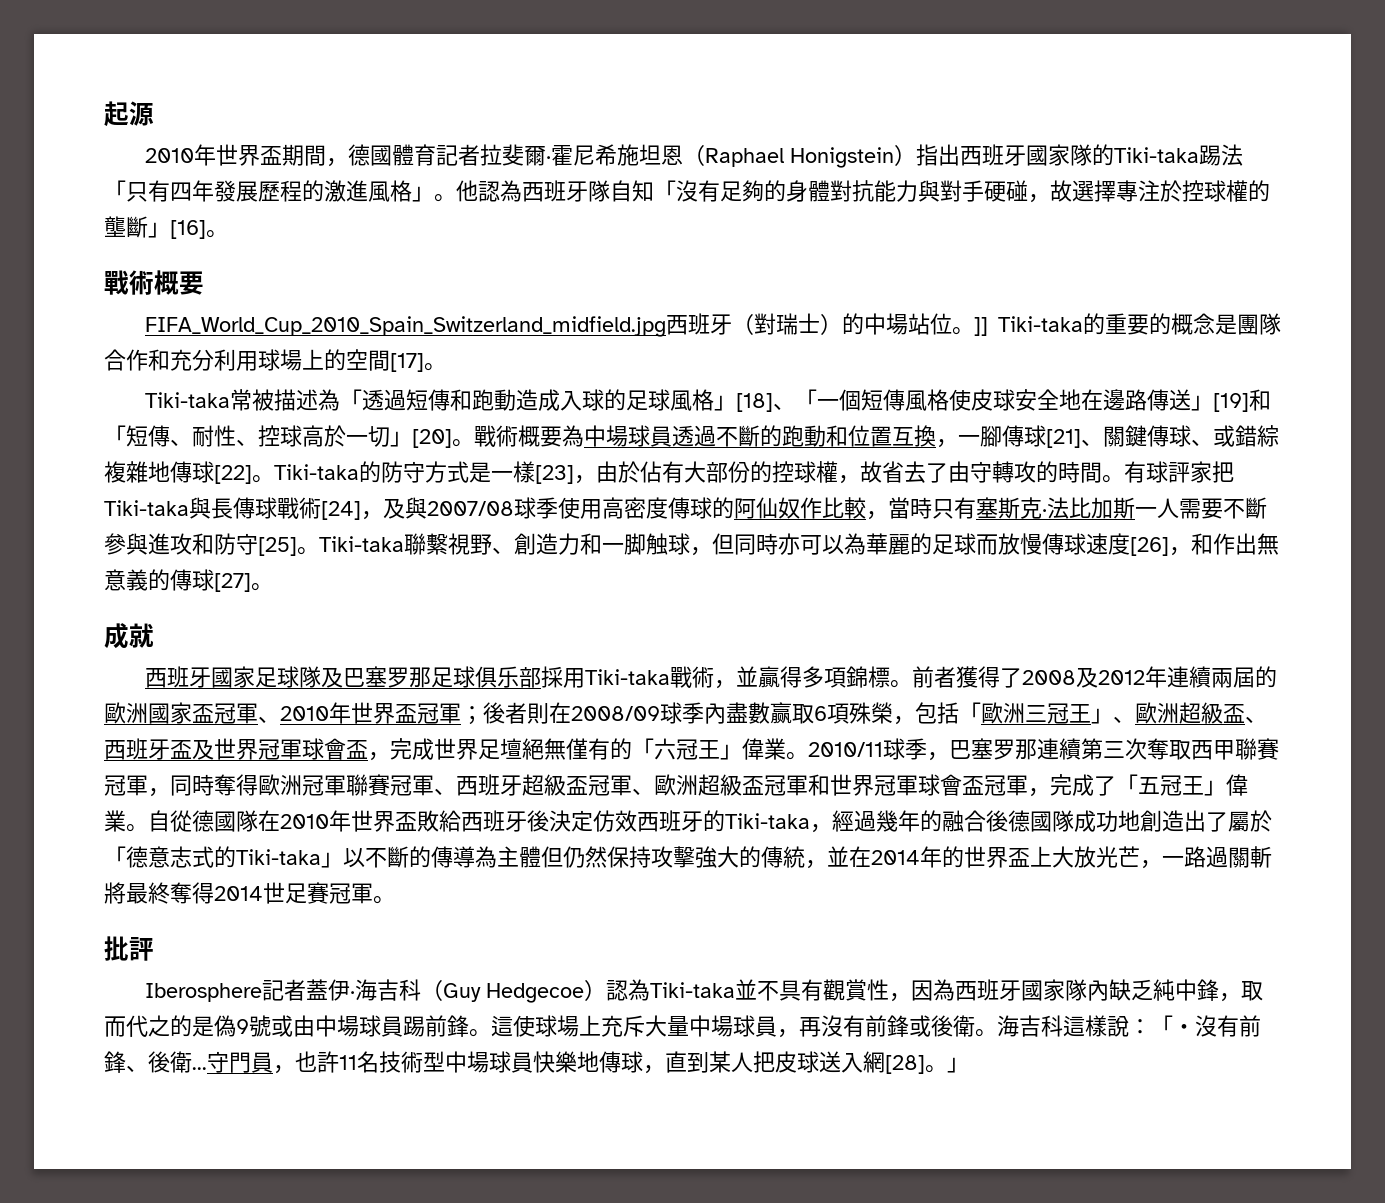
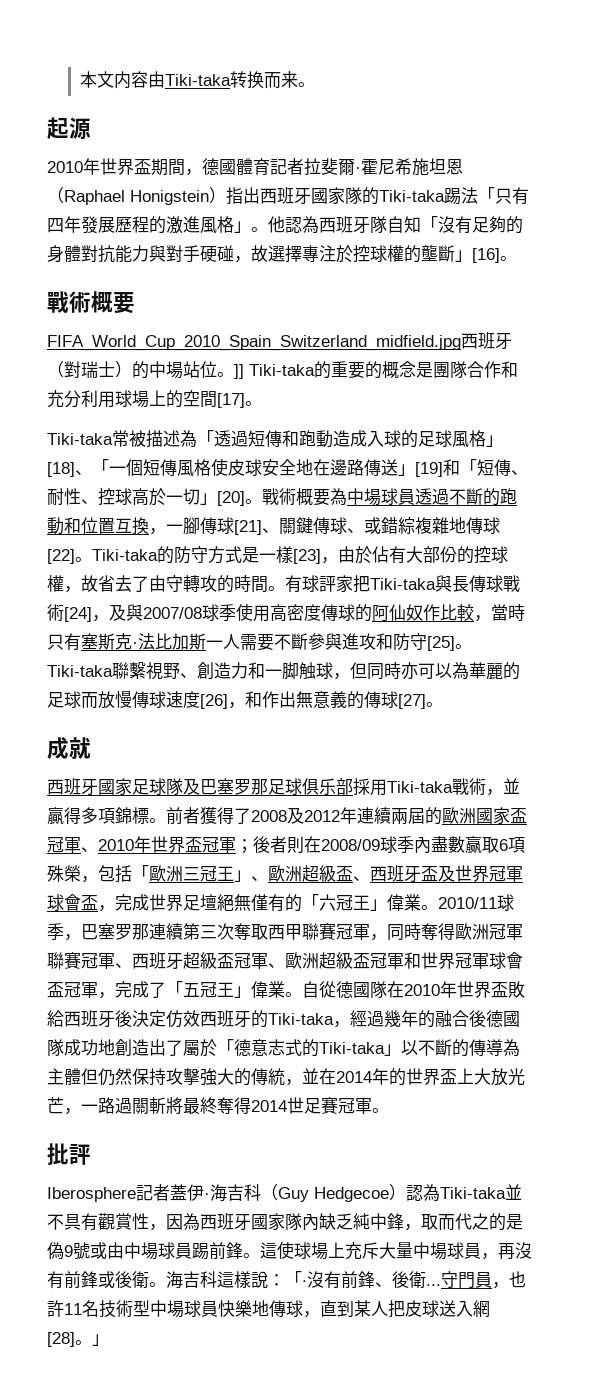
(104, 114) none -> [79,71,315,89] 本文内容由Tiki-taka转换而来。 //

